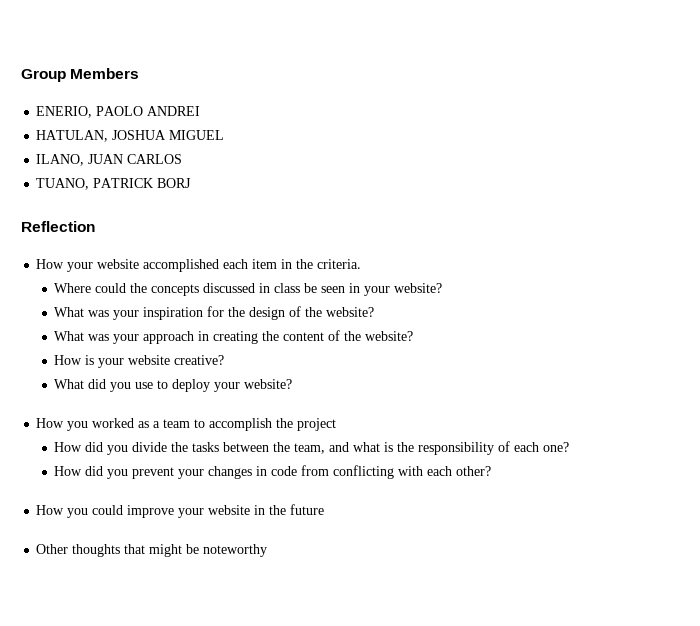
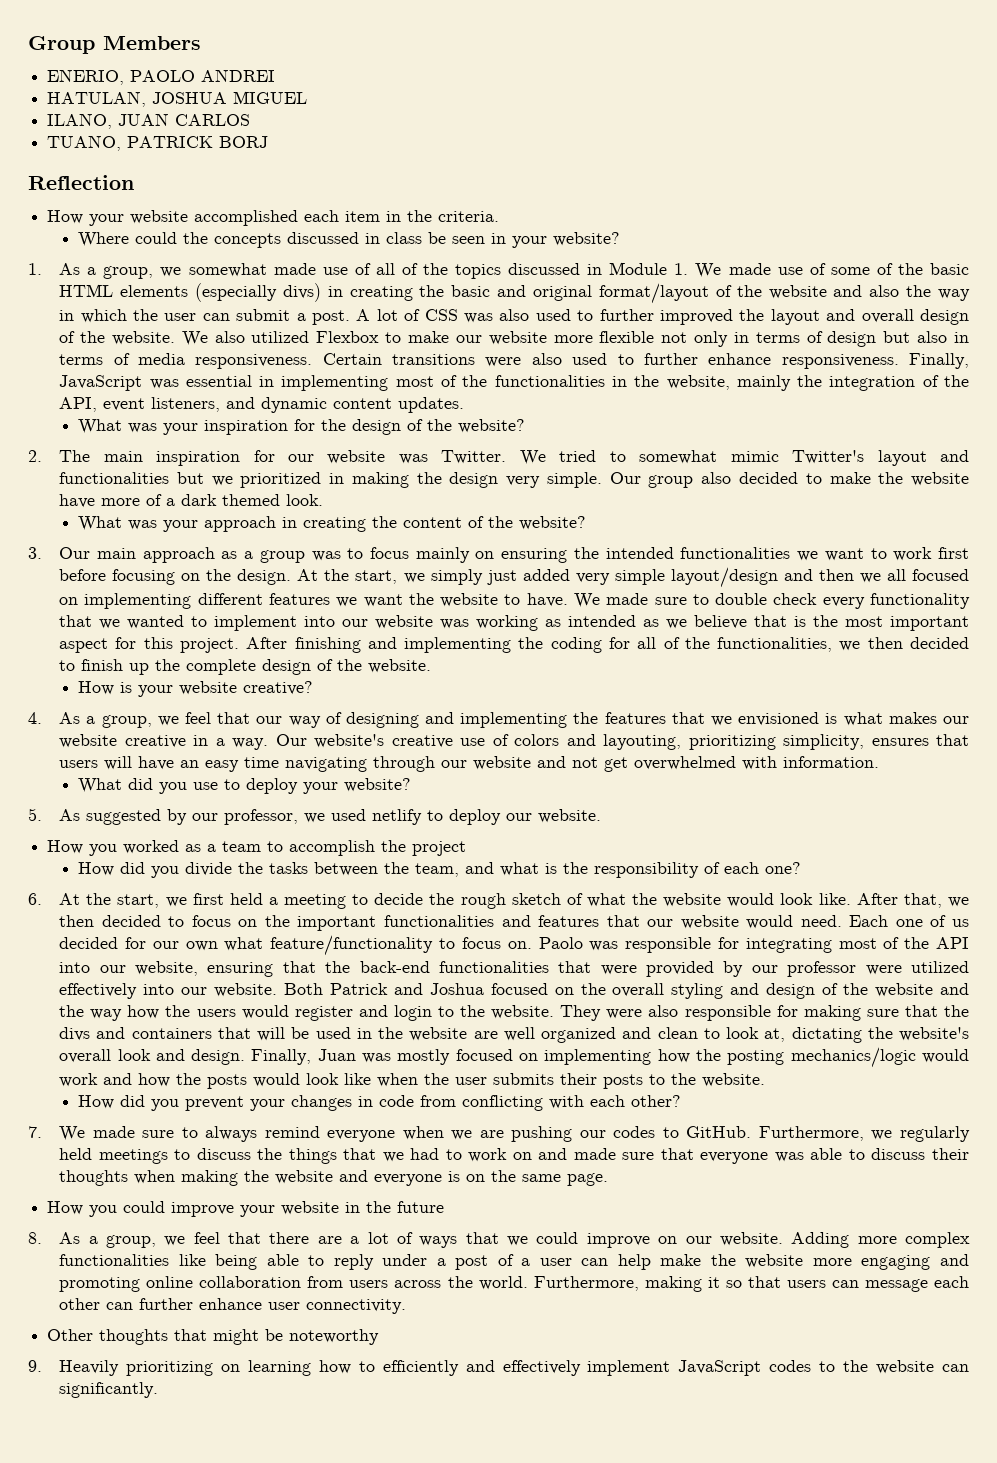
(443, 288) none -> [28,262,970,279] [59,283,971,304] [59,309,969,325] [59,331,969,347] [59,353,970,369] [59,375,969,391] [59,397,465,413] // 1. As a group, we somewhat made use of all of the topics discussed in Module 1. We made use of some of the basic HTML elements (especially divs) in creating the basic and original format/layout of the website and also the way in which the user can submit a post. A lot of CSS was also used to further improved the layout and overall design of the website. We also utilized Flexbox to make our website more flexible not only in terms of design but also in terms of media responsiveness. Certain transitions were also used to further enhance responsiveness. Finally, JavaScript was essential in implementing most of the functionalities in the website, mainly the integration of the API, event listeners, and dynamic content updates.
(375, 312) none -> [28,450,970,466] [59,472,970,488] [59,494,324,508] // 2. The main inspiration for our website was Twitter. We tried to somewhat mimic Twitter's layout and functionalities but we prioritized in making the design very simple. Our group also decided to make the website have more of a dark themed look.
(414, 336) none -> [28,547,970,563] [59,567,969,588] [59,593,971,609] [59,615,969,631] [59,637,970,653] [59,659,432,675] // 3. Our main approach as a group was to focus mainly on ensuring the intended functionalities we want to work first before focusing on the design. At the start, we simply just added very simple layout/design and then we all focused on implementing different features we want the website to have. We made sure to double check every functionality that we wanted to implement into our website was working as intended as we believe that is the most important aspect for this project. After finishing and implementing the coding for all of the functionalities, we then decided to finish up the complete design of the website.
(225, 360) none -> [28,712,969,728] [59,734,969,750] [59,756,880,772] // 4. As a group, we feel that our way of designing and implementing the features that we envisioned is what makes our website creative in a way. Our website's creative use of colors and layouting, prioritizing simplicity, ensures that users will have an easy time navigating through our website and not get overwhelmed with information.
(293, 384) none -> [28,808,602,825] // 5. As suggested by our professor, we used netlify to deploy our website.
(570, 447) none -> [28,893,970,909] [59,915,970,931] [59,935,969,956] [59,961,969,977] [59,983,970,999] [59,1005,969,1021] [59,1027,969,1043] [59,1047,970,1068] [59,1073,766,1089] // 6. At the start, we first held a meeting to decide the rough sketch of what the website would look like. After that, we then decided to focus on the important functionalities and features that our website would need. Each one of us decided for our own what feature/functionality to focus on. Paolo was responsible for integrating most of the API into our website, ensuring that the back-end functionalities that were provided by our professor were utilized effectively into our website. Both Patrick and Joshua focused on the overall styling and design of the website and the way how the users would register and login to the website. They were also responsible for making sure that the divs and containers that will be used in the website are well organized and clean to look at, dictating the website's overall look and design. Finally, Juan was mostly focused on implementing how the posting mechanics/logic would work and how the posts would look like when the user submits their posts to the website.
(492, 471) none -> [28,1126,971,1142] [59,1148,969,1164] [59,1170,609,1186] // 7. We made sure to always remind everyone when we are pushing our codes to GitHub. Furthermore, we regularly held meetings to discuss the things that we had to work on and made sure that everyone was able to discuss their thoughts when making the website and everyone is on the same page.
(325, 509) none -> [28,1232,970,1248] [59,1254,969,1270] [59,1276,969,1292] [59,1298,407,1314] // 8. As a group, we feel that there are a lot of ways that we could improve on our website. Adding more complex functionalities like being able to reply under a post of a user can help make the website more engaging and promoting online collaboration from users across the world. Furthermore, making it so that users can message each other can further enhance user connectivity.
(268, 550) none -> [28,1360,970,1376] [59,1382,159,1398] // 9. Heavily prioritizing on learning how to efficiently and effectively implement JavaScript codes to the website can significantly.

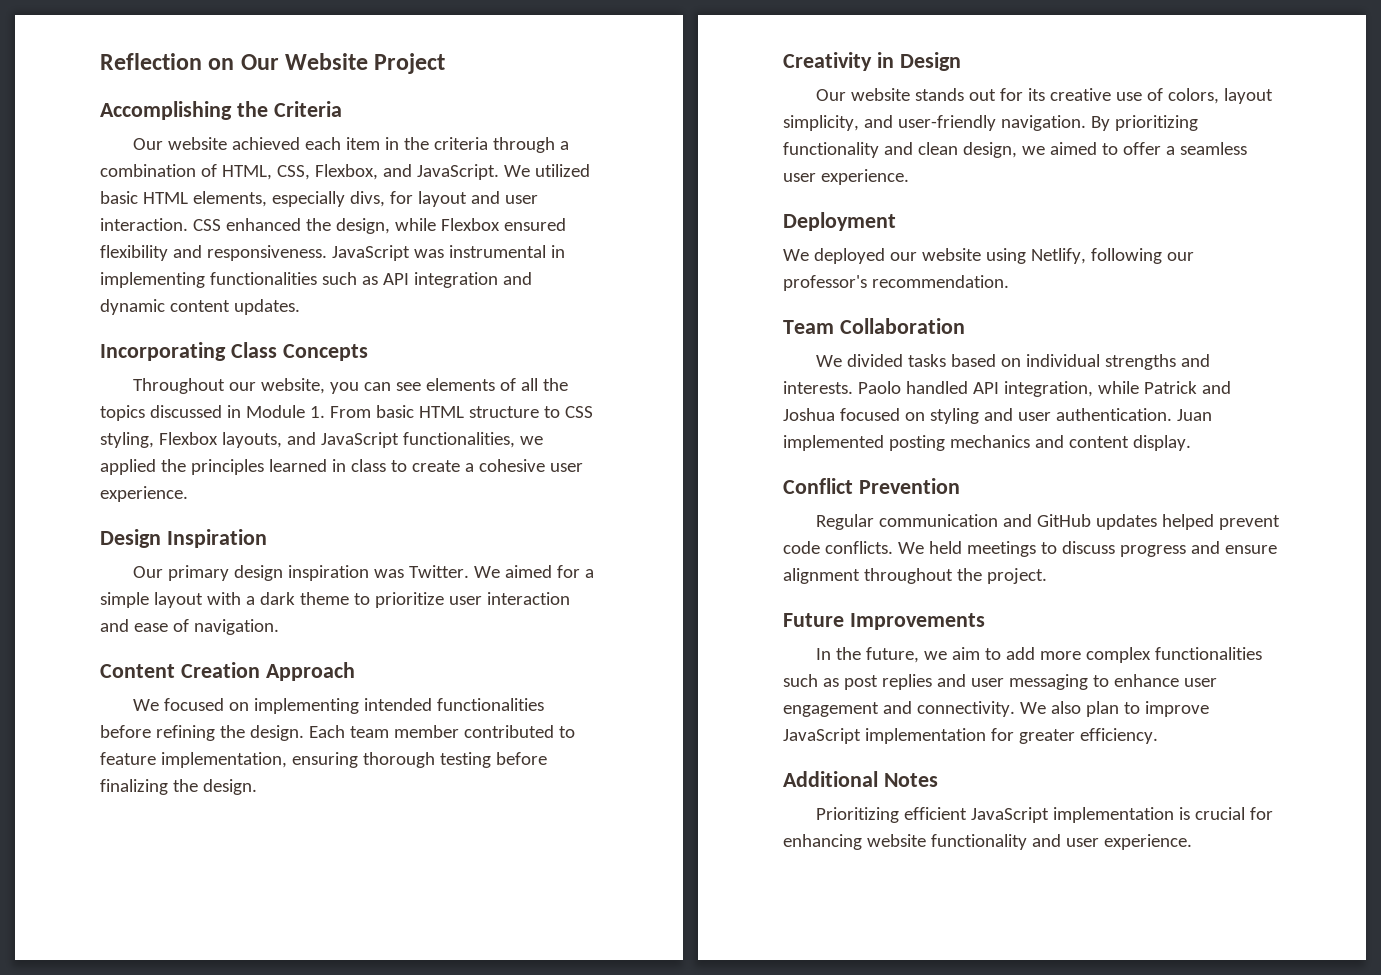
[28,36,201,54] [47,69,276,85] [47,91,308,107] [47,113,251,129] [47,135,269,151] [28,175,134,190] [47,210,500,226] [78,232,621,248] [28,263,348,279] Group Members // ENERIO, PAOLO ANDREI // HATULAN, JOSHUA MIGUEL // ILANO, JUAN CARLOS // TUANO, PATRICK BORJ // Reflection // How your website accomplished each item in the criteria. // Where could the concepts discussed in class be seen in your website? // 1. As a group, we somewhat made use -> [100,53,446,74] [100,101,342,120] [132,137,569,153] [100,164,590,180] [100,191,538,207] [100,218,566,234] [100,245,565,261] [100,272,532,288] [100,299,300,315] [100,342,368,361] [132,378,495,394] Reflection on Our Website Project // Accomplishing the Criteria // Our website achieved each item in the criteria through a combination of HTML, CSS, Flexbox, and JavaScript. We utilized basic HTML elements, especially divs, for layout and user interaction. CSS enhanced the design, while Flexbox ensured flexibility and responsiveness. JavaScript was instrumental in implementing functionalities such as API integration and dynamic content updates. // Incorporating Class Concepts // Throughout our website, you can see elements
[401,263,418,275] of -> (538, 384) none
[695,263,970,278] [59,283,971,304] [59,309,969,325] [59,331,969,347] [59,353,970,369] [59,375,969,391] [59,397,465,413] [78,419,526,435] [28,450,970,466] [59,472,970,488] [59,494,324,508] [78,516,587,532] [28,547,970,563] [59,567,969,588] [59,593,971,609] [59,615,969,631] [59,637,970,653] [59,659,432,675] [78,681,314,697] [28,712,969,728] [59,734,969,750] [59,756,880,772] [78,778,412,794] [28,808,602,825] [47,840,467,856] [78,862,802,878] [28,893,970,909] [59,915,970,931] [59,935,969,956] [59,961,969,977] [59,983,323,999] We made use of some of the basic HTML elements (especially divs) in creating the basic and original format/layout of the website and also the way in which the user can submit a post. A lot of CSS was also used to further improved the layout and overall design of the website. We also utilized Flexbox to make our website more flexible not only in terms of design but also in terms of media responsiveness. Certain transitions were also used to further enhance responsiveness. Finally, JavaScript was essential in implementing most of the functionalities in the website, mainly the integration of the API, event listeners, and dynamic content updates. // What was your inspiration for the design of the website? // 2. The main inspiration for our website was Twitter. We tried to somewhat mimic Twitter's layout and functionalities but we prioritized in making the design very simple. Our group also decided to make the website have more of a dark themed look. // What was your approach in creating the content of the website? // 3. Our main approach as a group was to focus mainly on ensuring the intended functionalities we want to work first before focusing on the design. At the start, we simply just added very simple layout/design and then we all focused on implementing different features we want the website to have. We made sure to double check every functionality that we wanted to implement into our website was working as intended as we believe that is the most important aspect for this project. After finishing and implementing the coding for all of the functionalities, we then decided to finish up the complete design of the website. // How is your website creative? // 4. As a group, we feel that our way of designing and implementing the features that we envisioned is what makes our website creative in a way. Our website's creative use of colors and layouting, prioritizing simplicity, ensures that users will have an easy time navigating through our website and not get overwhelmed with information. // What did you use to deploy your website? // 5. As suggested by our professor, we used netlify to deploy our website. // How you worked as a team to accomplish the project // How did you divide the tasks between the team, and what is the responsibility of each one? // 6. At the start, we first held a meeting to decide the rough sketch of what the website would look like. After that, we then decided to focus on the important functionalities and features that our website would need. Each one of us decided for our own what feature/functionality to focus on. Paolo was responsible for integrating most of the API into our website, ensuring that the back-end functionalities that were provided by our professor were utilized effectively into our website. Both -> [329,405,593,418] [100,432,543,448] [100,459,583,475] [100,486,188,502] [100,529,267,548] [132,565,594,581] [100,592,570,608] [100,619,279,635] [100,662,355,681] [132,698,544,714] [100,725,575,741] [100,752,547,768] [100,779,257,795] [783,52,961,71] [815,88,1273,104] [783,115,1198,131] [783,142,1247,158] [783,169,909,185] [783,212,896,231] [783,248,1194,264] [783,275,1009,291] [783,318,965,334] [815,354,1210,370] [783,381,1139,397] From basic HTML structure to CSS styling, Flexbox layouts, and JavaScript functionalities, we applied the principles learned in class to create a cohesive user experience. // Design Inspiration // Our primary design inspiration was Twitter. We aimed for a simple layout with a dark theme to prioritize user interaction and ease of navigation. // Content Creation Approach // We focused on implementing intended functionalities before refining the design. Each team member contributed to feature implementation, ensuring thorough testing before finalizing the design. // Creativity in Design // Our website stands out for its creative use of colors, layout simplicity, and user-friendly navigation. By prioritizing functionality and clean design, we aimed to offer a seamless user experience. // Deployment // We deployed our website using Netlify, following our professor's recommendation. // Team Collaboration // We divided tasks based on individual strengths and interests. Paolo handled API integration, while
[580,983,970,999] [59,1005,969,1021] [59,1027,969,1043] [59,1047,970,1068] [59,1073,766,1089] [78,1095,682,1111] [28,1126,971,1142] [59,1148,969,1164] [59,1170,609,1186] [47,1201,445,1217] [28,1232,970,1248] [59,1254,969,1270] [59,1276,969,1292] [59,1298,407,1314] [47,1329,380,1345] [28,1360,970,1376] [59,1382,159,1398] the overall styling and design of the website and the way how the users would register and login to the website. They were also responsible for making sure that the divs and containers that will be used in the website are well organized and clean to look at, dictating the website's overall look and design. Finally, Juan was mostly focused on implementing how the posting mechanics/logic would work and how the posts would look like when the user submits their posts to the website. // How did you prevent your changes in code from conflicting with each other? // 7. We made sure to always remind everyone when we are pushing our codes to GitHub. Furthermore, we regularly held meetings to discuss the things that we had to work on and made sure that everyone was able to discuss their thoughts when making the website and everyone is on the same page. // How you could improve your website in the future // 8. As a group, we feel that there are a lot of ways that we could improve on our website. Adding more complex functionalities like being able to reply under a post of a user can help make the website more engaging and promoting online collaboration from users across the world. Furthermore, making it so that users can message each other can further enhance user connectivity. // Other thoughts that might be noteworthy // 9. Heavily prioritizing on learning how to efficiently and effectively implement JavaScript codes to the website can significantly. -> [929,408,1212,424] [783,435,1191,451] [783,478,960,494] [815,514,1280,530] [783,541,1277,557] [783,568,1047,584] [783,613,985,630] [815,647,1262,663] [783,674,1217,690] [783,701,1209,717] [783,728,1158,744] [783,771,938,787] [815,807,1273,823] [783,834,1192,850] styling and user authentication. Juan implemented posting mechanics and content display. // Conflict Prevention // Regular communication and GitHub updates helped prevent code conflicts. We held meetings to discuss progress and ensure alignment throughout the project. // Future Improvements // In the future, we aim to add more complex functionalities such as post replies and user messaging to enhance user engagement and connectivity. We also plan to improve JavaScript implementation for greater efficiency. // Additional Notes // Prioritizing efficient JavaScript implementation is crucial for enhancing website functionality and user experience.

